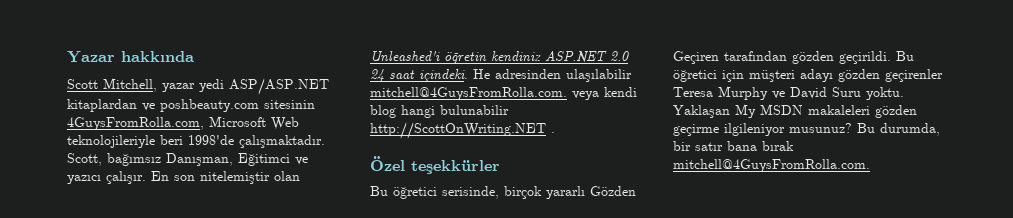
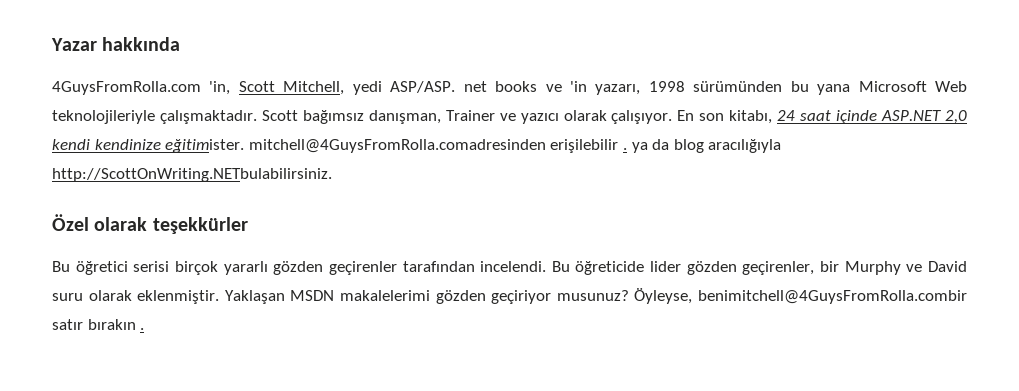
[67,78,329,95] [67,99,315,112] [67,116,299,130] [67,135,325,148] [67,153,308,166] [67,171,300,184] [370,51,629,64] [370,69,632,82] [370,87,637,100] [370,105,509,118] [370,122,555,139] Scott Mitchell, yazar yedi ASP/ASP.NET kitaplardan ve poshbeauty.com sitesinin 4GuysFromRolla.com, Microsoft Web teknolojileriyle beri 1998'de çalışmaktadır. Scott, bağımsız Danışman, Eğitimci ve yazıcı çalışır. En son nitelemiştir olan Unleashed'i öğretin kendiniz ASP.NET 2.0 24 saat içindeki. He adresinden ulaşılabilir mitchell@4GuysFromRolla.com. veya kendi blog hangi bulunabilir http://ScottOnWriting.NET . -> [52,81,967,95] [52,110,967,124] [52,139,782,153] [52,168,332,182] 4GuysFromRolla.com 'in, Scott Mitchell, yedi ASP/ASP. net books ve 'in yazarı, 1998 sürümünden bu yana Microsoft Web teknolojileriyle çalışmaktadır. Scott bağımsız danışman, Trainer ve yazıcı olarak çalışıyor. En son kitabı, 24 saat içinde ASP.NET 2,0 kendi kendinize eğitimister. mitchell@4GuysFromRolla.comadresinden erişilebilir . ya da blog aracılığıyla http://ScottOnWriting.NETbulabilirsiniz.
(405, 163) none -> [94,217,148,231] olarak
[442,186,499,199] serisinde, -> [133,261,170,272] serisi
[590,186,636,196] [673,51,914,64] [673,69,943,82] [673,86,904,100] [673,104,917,118] [673,123,940,136] [673,141,794,151] [673,159,870,172] Gözden Geçiren tarafından gözden geçirildi. Bu öğretici için müşteri adayı gözden geçirenler Teresa Murphy ve David Suru yoktu. Yaklaşan My MSDN makaleleri gözden geçirme ilgileniyor musunuz? Bu durumda, bir satır bana bırak mitchell@4GuysFromRolla.com. -> [273,261,967,275] [52,288,968,304] [52,319,145,330] gözden geçirenler tarafından incelendi. Bu öğreticide lider gözden geçirenler, bir Murphy ve David suru olarak eklenmiştir. Yaklaşan MSDN makalelerimi gözden geçiriyor musunuz? Öyleyse, benimitchell@4GuysFromRolla.combir satır bırakın .

